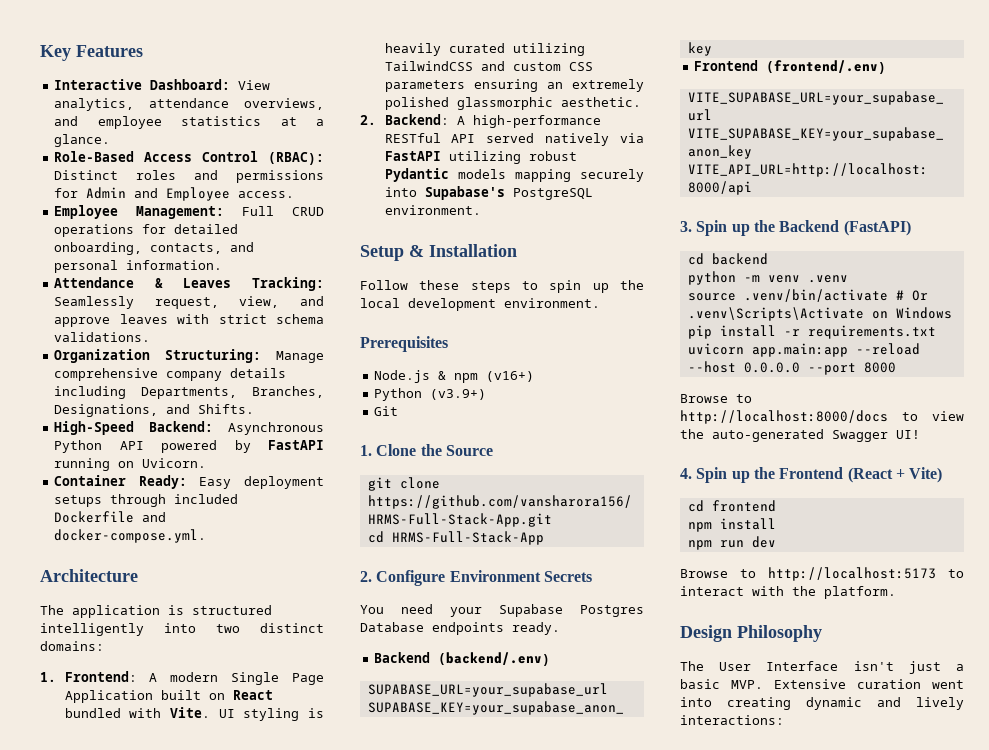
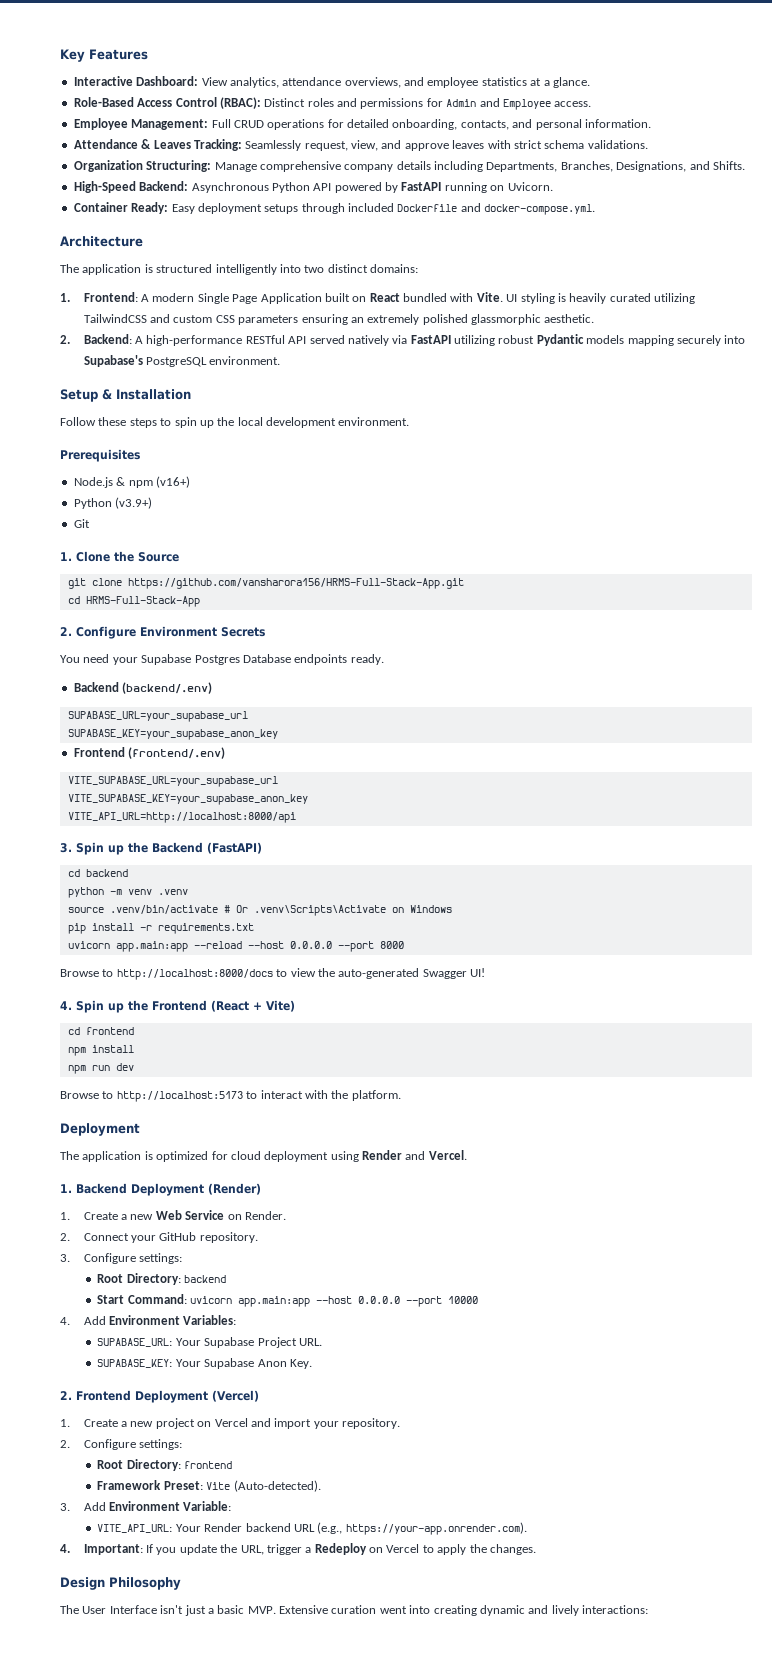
(896, 592) none -> [60,1123,140,1136] [60,1150,467,1162] [60,1183,261,1196] [60,1210,286,1220] [60,1232,258,1243] [60,1253,183,1264] [97,1273,227,1285] [97,1294,479,1307] [60,1315,237,1325] [97,1337,322,1348] [97,1358,312,1369] [60,1390,259,1403] [60,1418,401,1429] [60,1439,183,1450] [97,1459,233,1471] [97,1480,321,1492] [60,1501,232,1511] [97,1522,527,1535] [60,1543,536,1555] // Deployment // The application is optimized for cloud deployment using Render and Vercel. // 1. Backend Deployment (Render) // 1. Create a new Web Service on Render. // 2. Connect your GitHub repository. // 3. Configure settings: // Root Directory: backend // Start Command: uvicorn app.main:app --host 0.0.0.0 --port 10000 // 4. Add Environment Variables: // SUPABASE_URL: Your Supabase Project URL. // SUPABASE_KEY: Your Supabase Anon Key. // 2. Frontend Deployment (Vercel) // 1. Create a new project on Vercel and import your repository. // 2. Configure settings: // Root Directory: frontend // Framework Preset: Vite (Auto-detected). // 3. Add Environment Variable: // VITE_API_URL: Your Render backend URL (e.g., https://your-app.onrender.com). // 4. Important: If you update the URL, trigger a Redeploy on Vercel to apply the changes.

